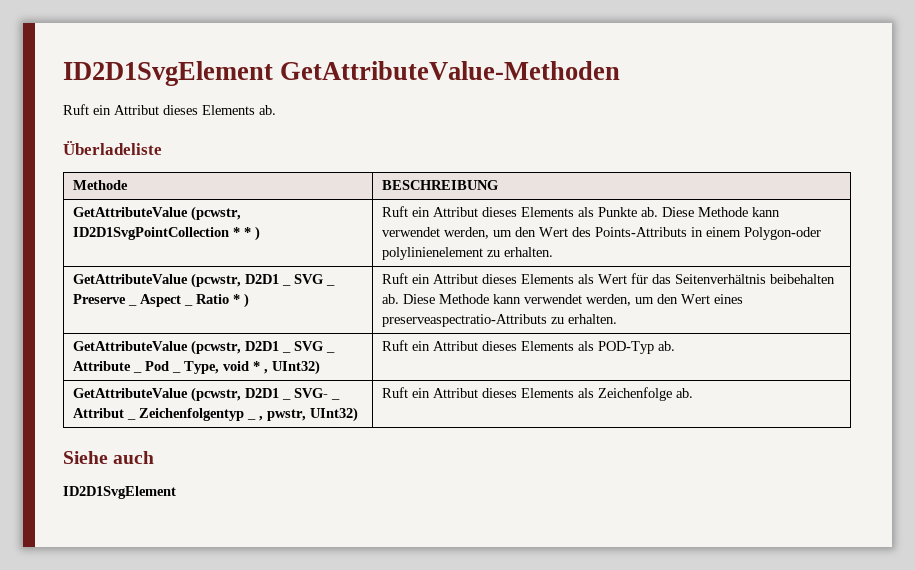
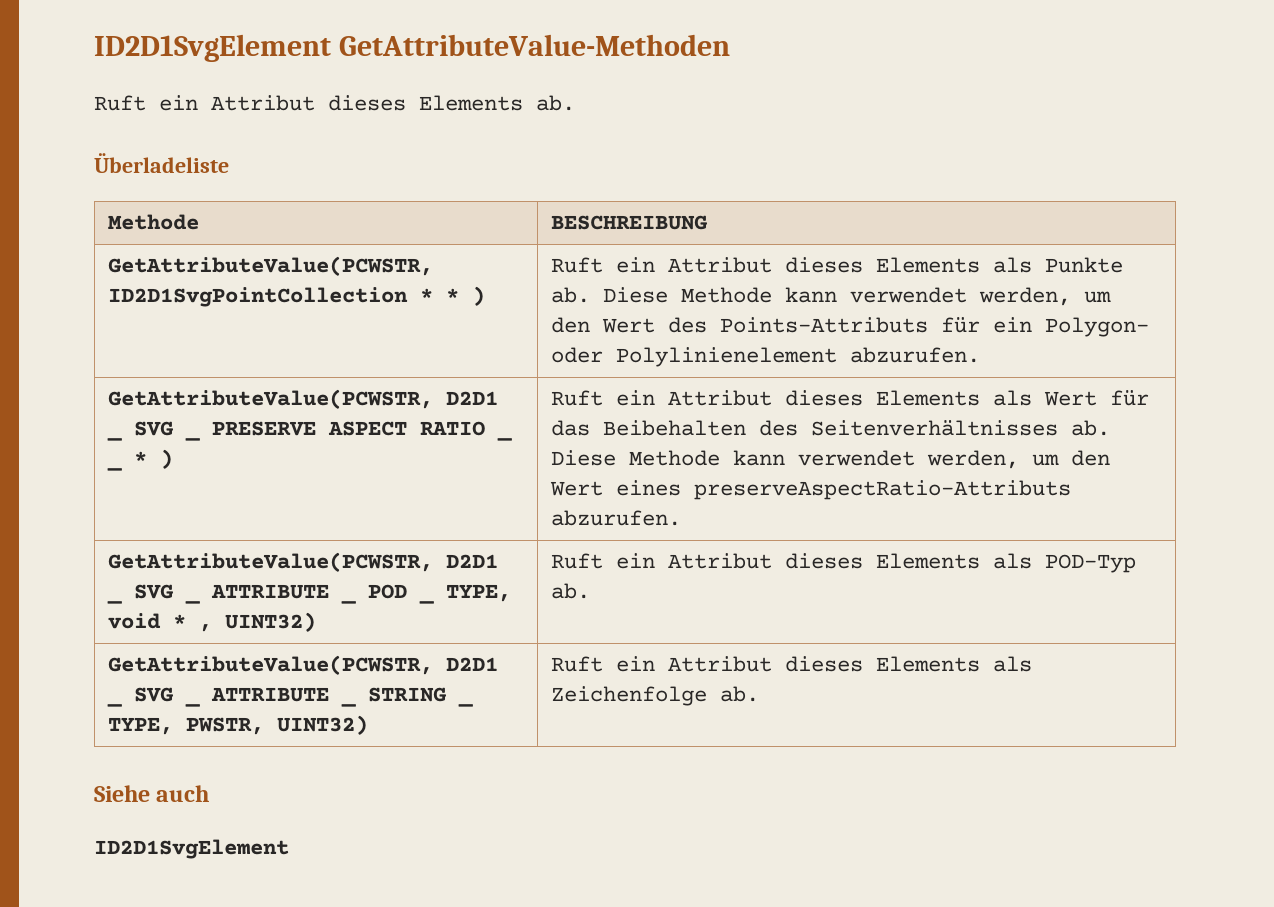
[73,206,242,221] GetAttributeValue (pcwstr, -> [108,256,434,276] GetAttributeValue(PCWSTR,
[691,227,822,240] [382,247,554,260] [73,273,280,288] [282,284,292,286] [294,274,324,284] [326,284,336,286] [73,294,127,304] [128,294,194,307] [196,294,230,304] in einem Polygon-oder polylinienelement zu erhalten. // GetAttributeValue (pcwstr, D2D1 _ SVG _ Preserve _ Aspect _ Ratio -> [941,317,1150,337] [551,347,981,367] [108,389,499,409] [107,421,513,441] [107,465,123,471] für ein Polygon- oder Polylinienelement abzurufen. // GetAttributeValue(PCWSTR, D2D1 _ SVG _ PRESERVE ASPECT RATIO _ _
[675,274,836,284] Seitenverhältnis beibehalten -> [603,420,1059,436] Beibehalten des Seitenverhältnisses
[382,314,618,327] [73,340,280,355] [282,351,292,353] [294,341,324,351] [326,351,336,353] [73,361,132,371] [133,371,143,373] [145,361,170,371] [172,361,220,374] preserveaspectratio-Attributs zu erhalten. // GetAttributeValue (pcwstr, D2D1 _ SVG _ Attribute _ Pod _ Type, -> [694,480,1072,500] [551,510,682,526] [108,552,499,572] [107,584,512,604] preserveAspectRatio-Attributs abzurufen. // GetAttributeValue(PCWSTR, D2D1 _ SVG _ ATTRIBUTE _ POD _ TYPE,
[272,360,321,375] UInt32) -> [225,612,317,632] UINT32)
[73,387,280,402] [282,398,292,400] [294,388,329,398] [331,398,341,400] [73,408,125,418] [127,407,359,422] GetAttributeValue (pcwstr, D2D1 _ SVG- _ Attribut _ Zeichenfolgentyp _ , pwstr, UInt32) -> [108,655,499,675] [107,687,474,707] [108,715,369,735] GetAttributeValue(PCWSTR, D2D1 _ SVG _ ATTRIBUTE _ STRING _ TYPE, PWSTR, UINT32)

